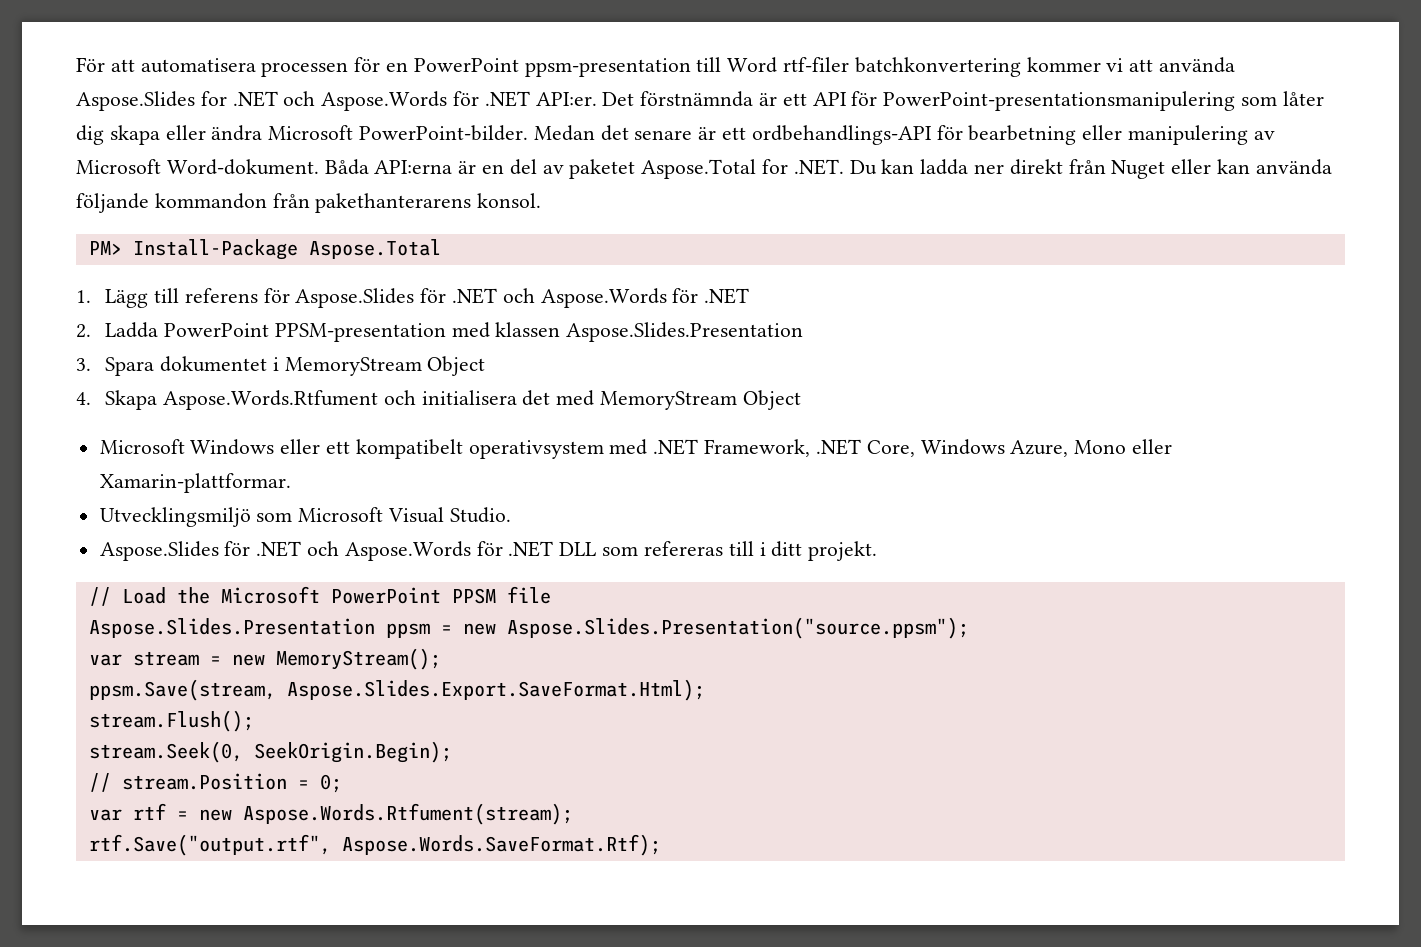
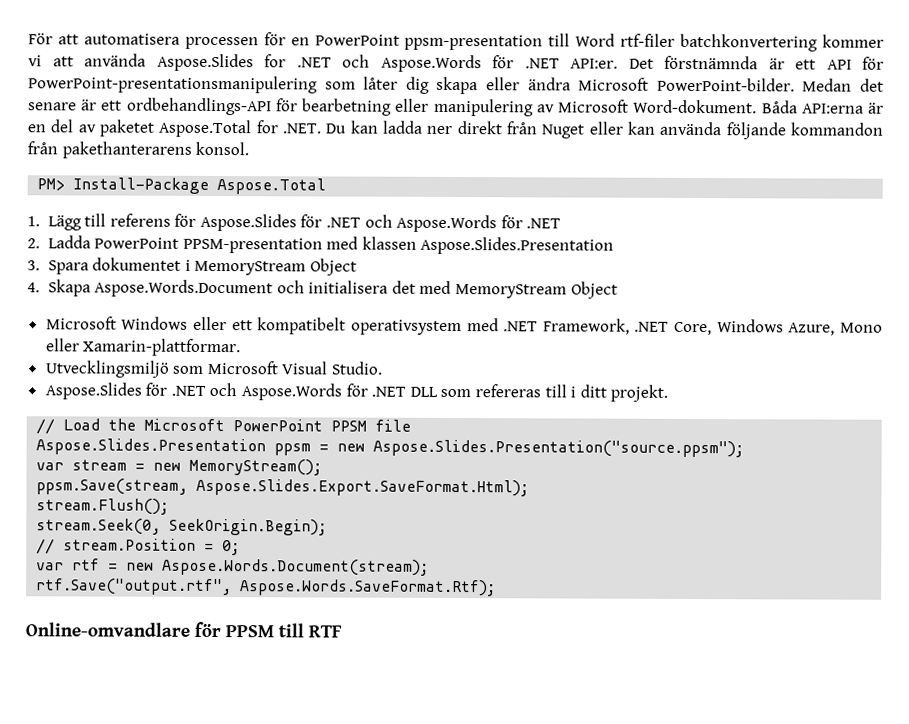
[163,390,379,410] Aspose.Words.Rtfument -> [94,279,274,298] Aspose.Words.Document
[242,803,573,825] Aspose.Words.Rtfument(stream); -> [162,558,430,576] Aspose.Words.Document(stream);
(661, 845) none -> [25,621,342,638] // Online-omvandlare för PPSM till RTF

